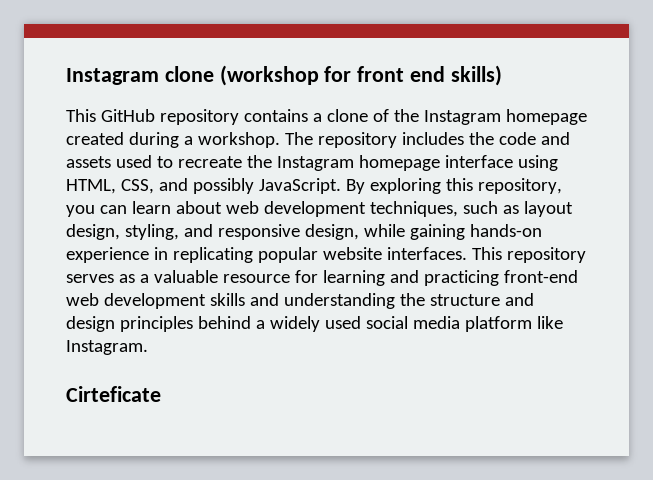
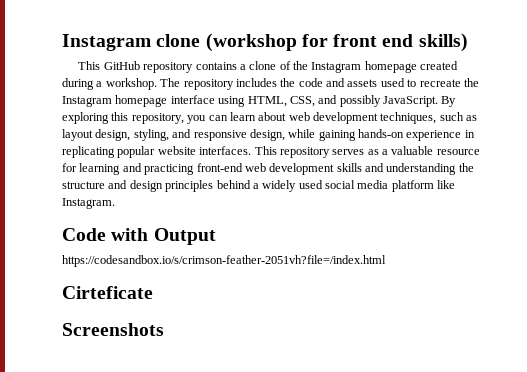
(148, 347) none -> [62,228,216,245] [62,255,386,267] // Code with Output // https://codesandbox.io/s/crimson-feather-2051vh?file=/index.html
(161, 394) none -> [62,323,164,336] // Screenshots

